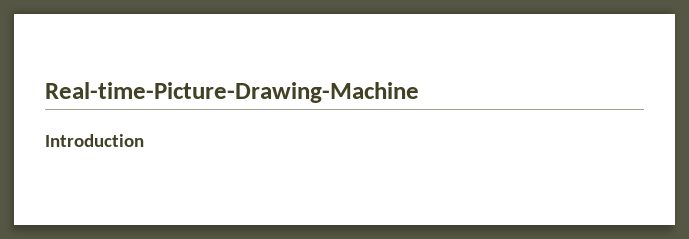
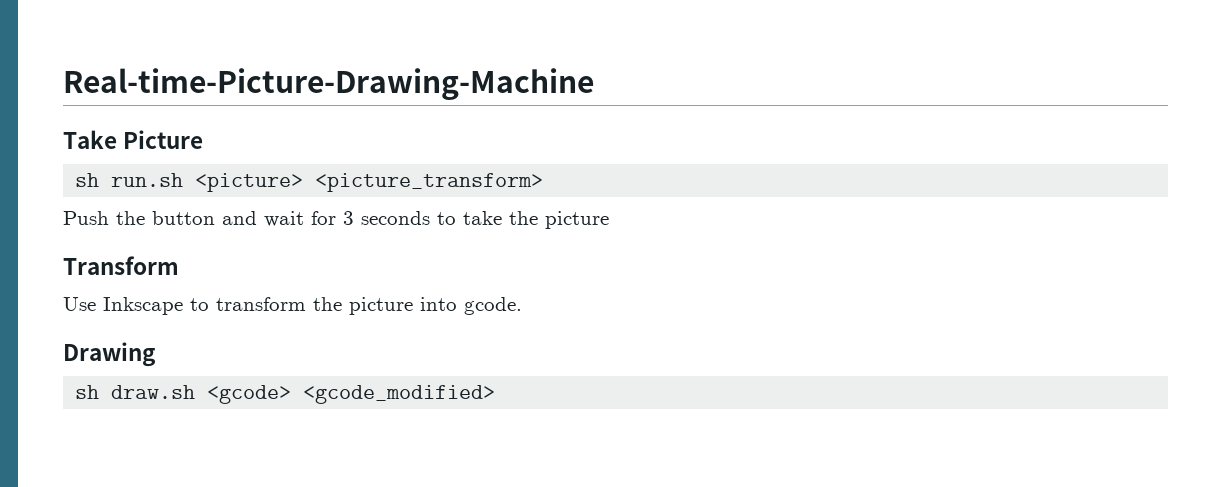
[45,134,144,147] Introduction -> [63,130,204,149] [75,173,544,192] [63,211,609,229] [63,256,179,275] [63,297,522,315] [63,342,156,367] [75,385,496,404] Take Picture // sh run.sh <picture> <picture_transform> // Push the button and wait for 3 seconds to take the picture // Transform // Use Inkscape to transform the picture into gcode. // Drawing // sh draw.sh <gcode> <gcode_modified>

